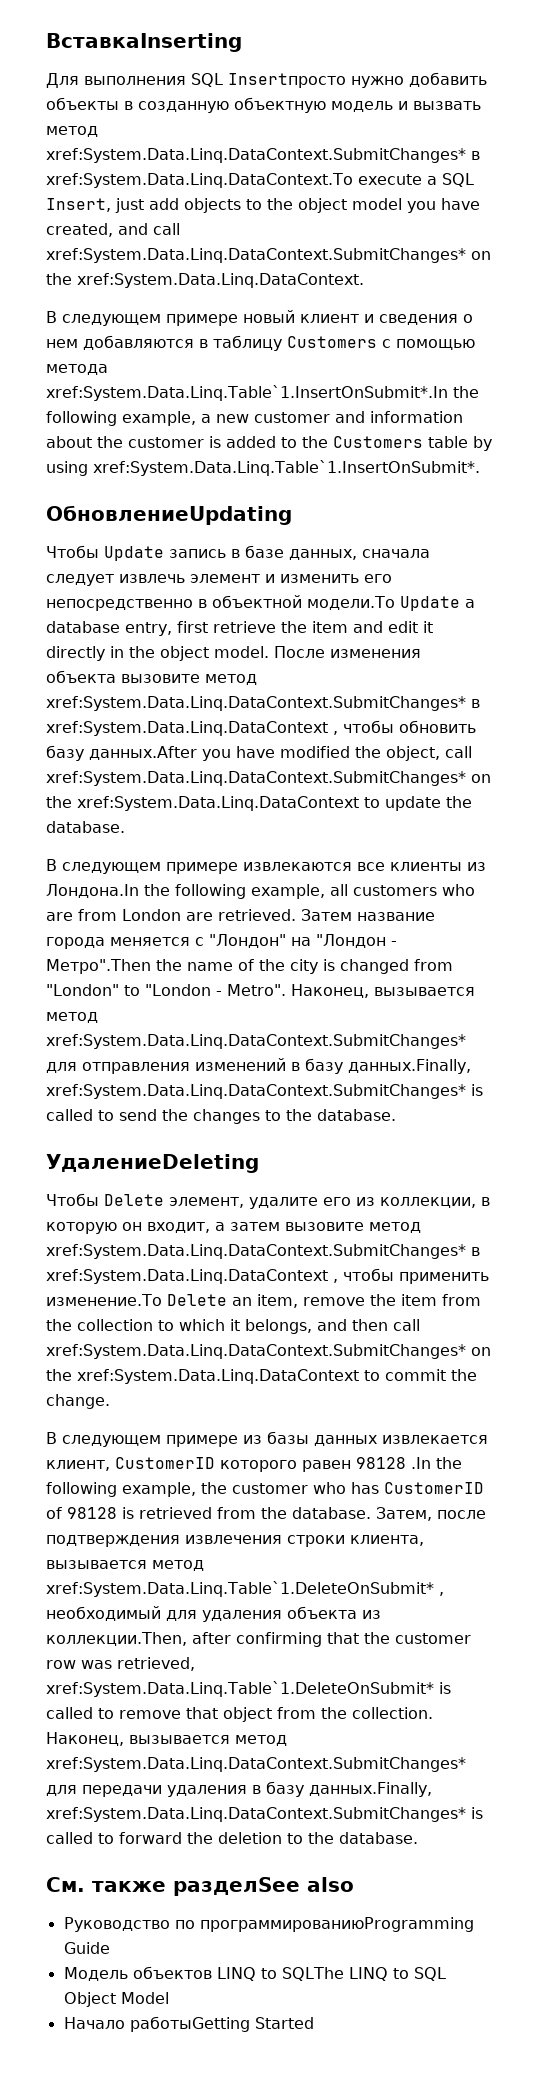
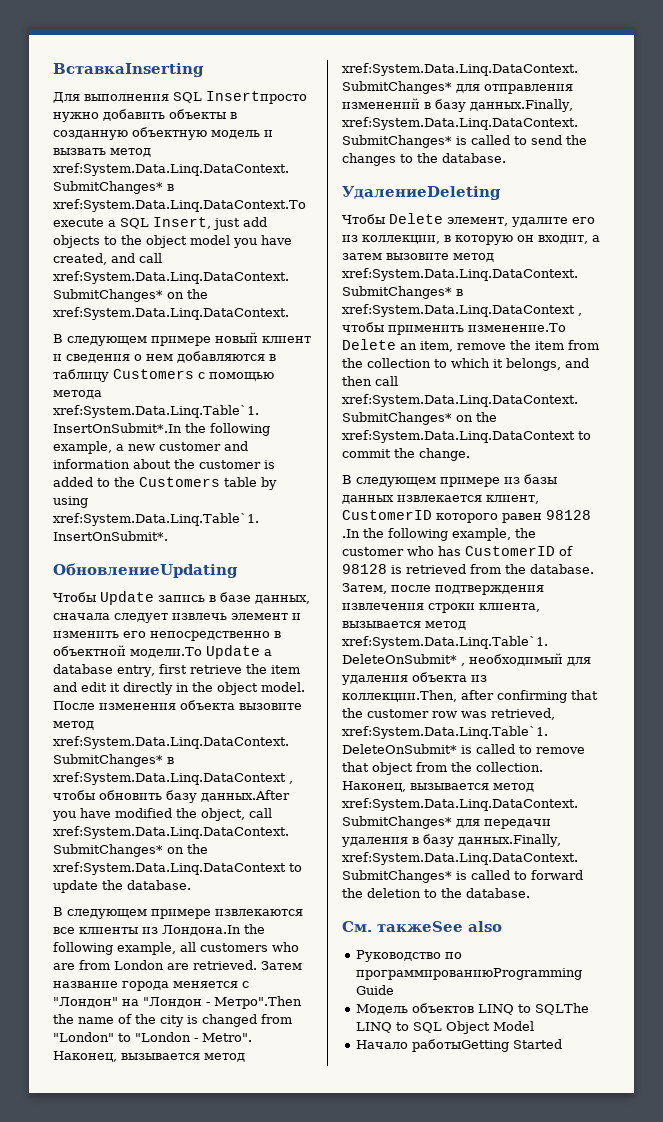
[92,1877,300,1896] также разделSee -> [377,921,463,932] такжеSee

